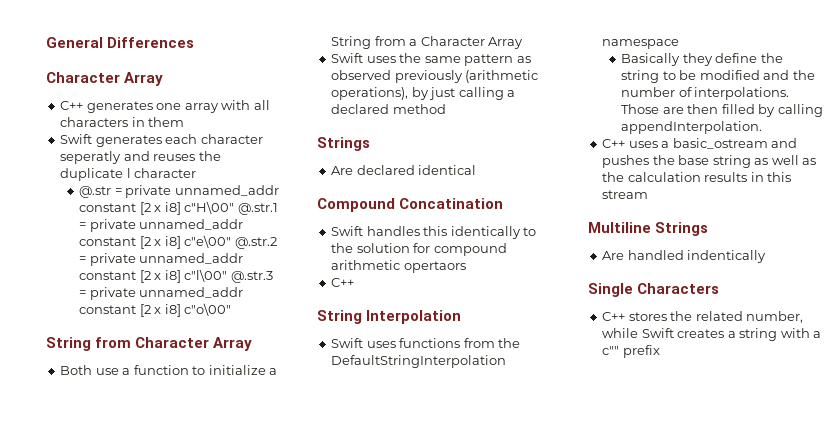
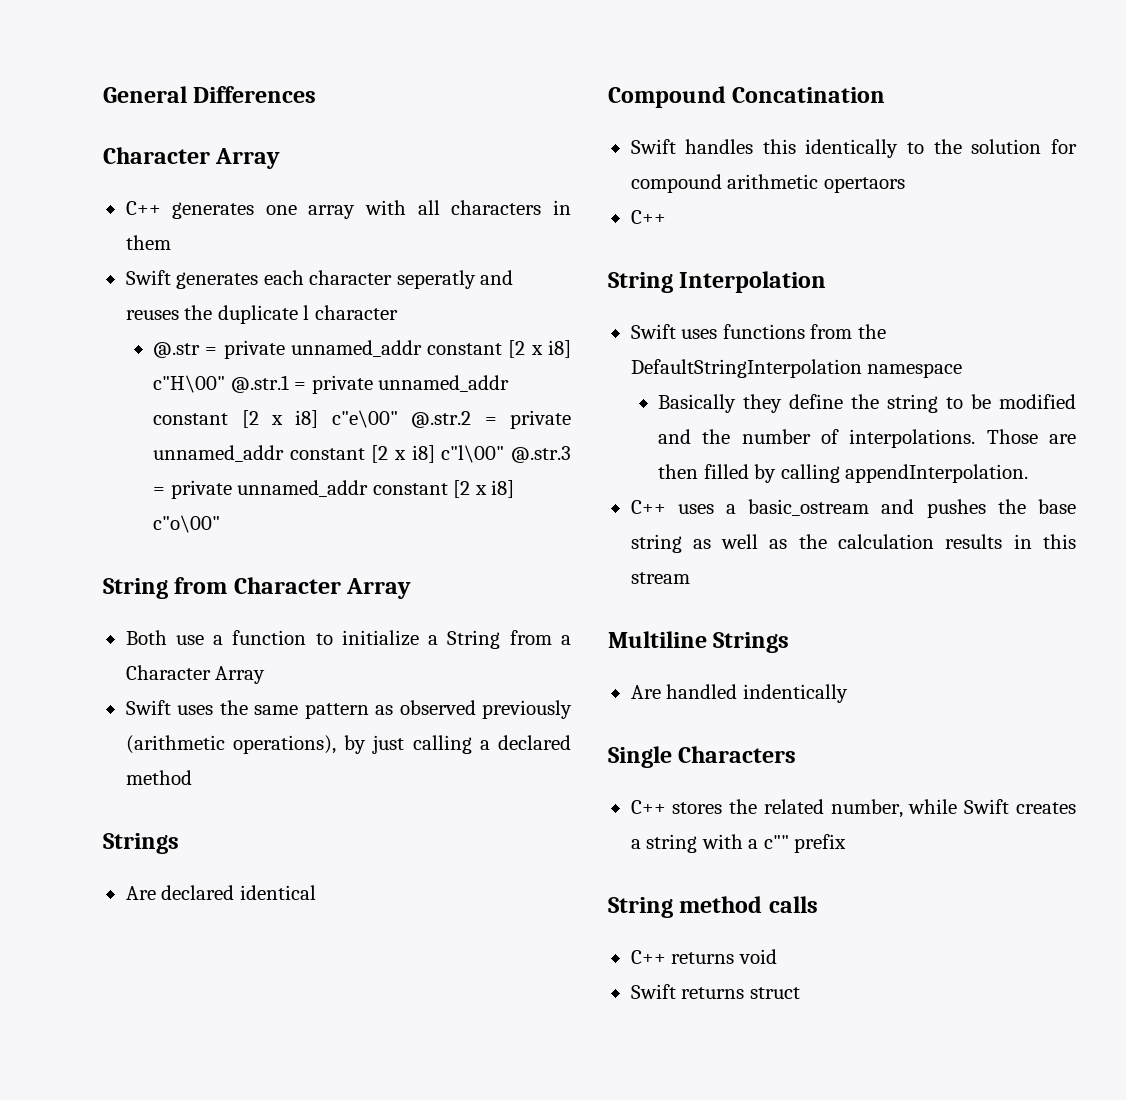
(660, 351) none -> [608,896,818,918] [630,949,777,964] [630,984,800,999] // String method calls // C++ returns void // Swift returns struct

